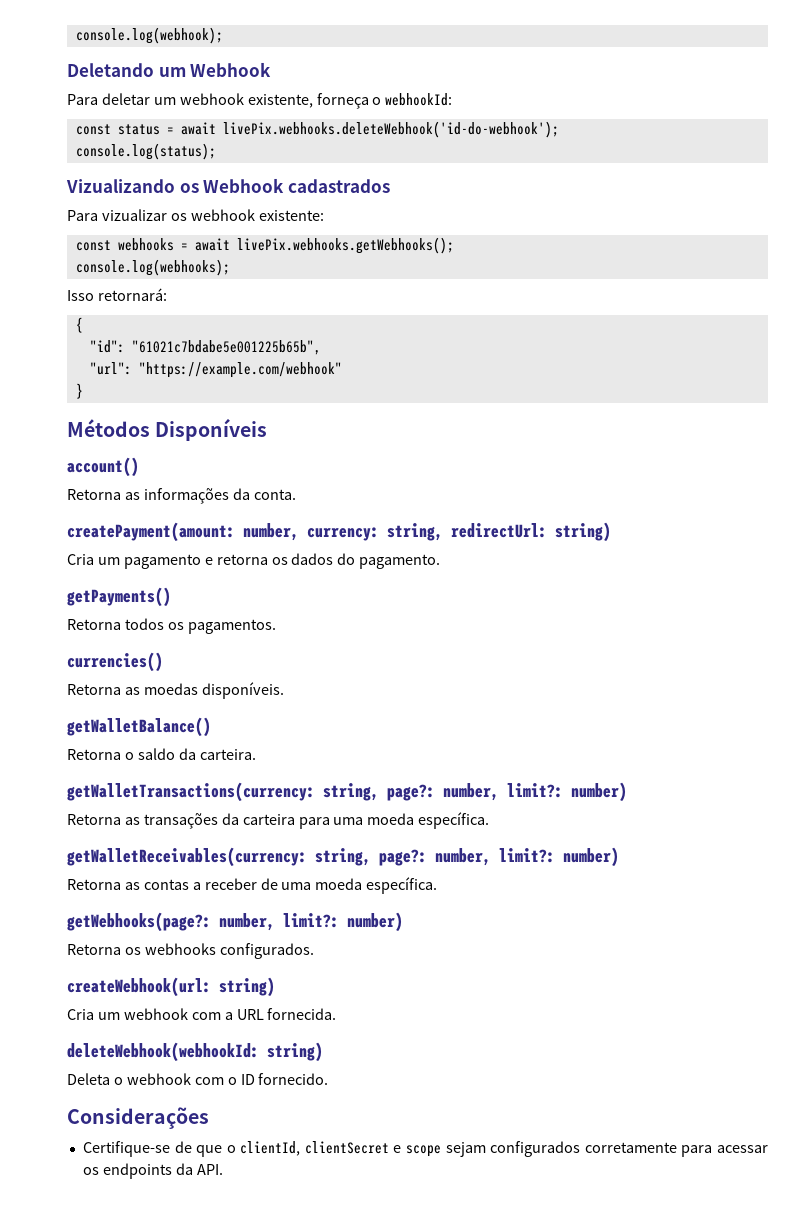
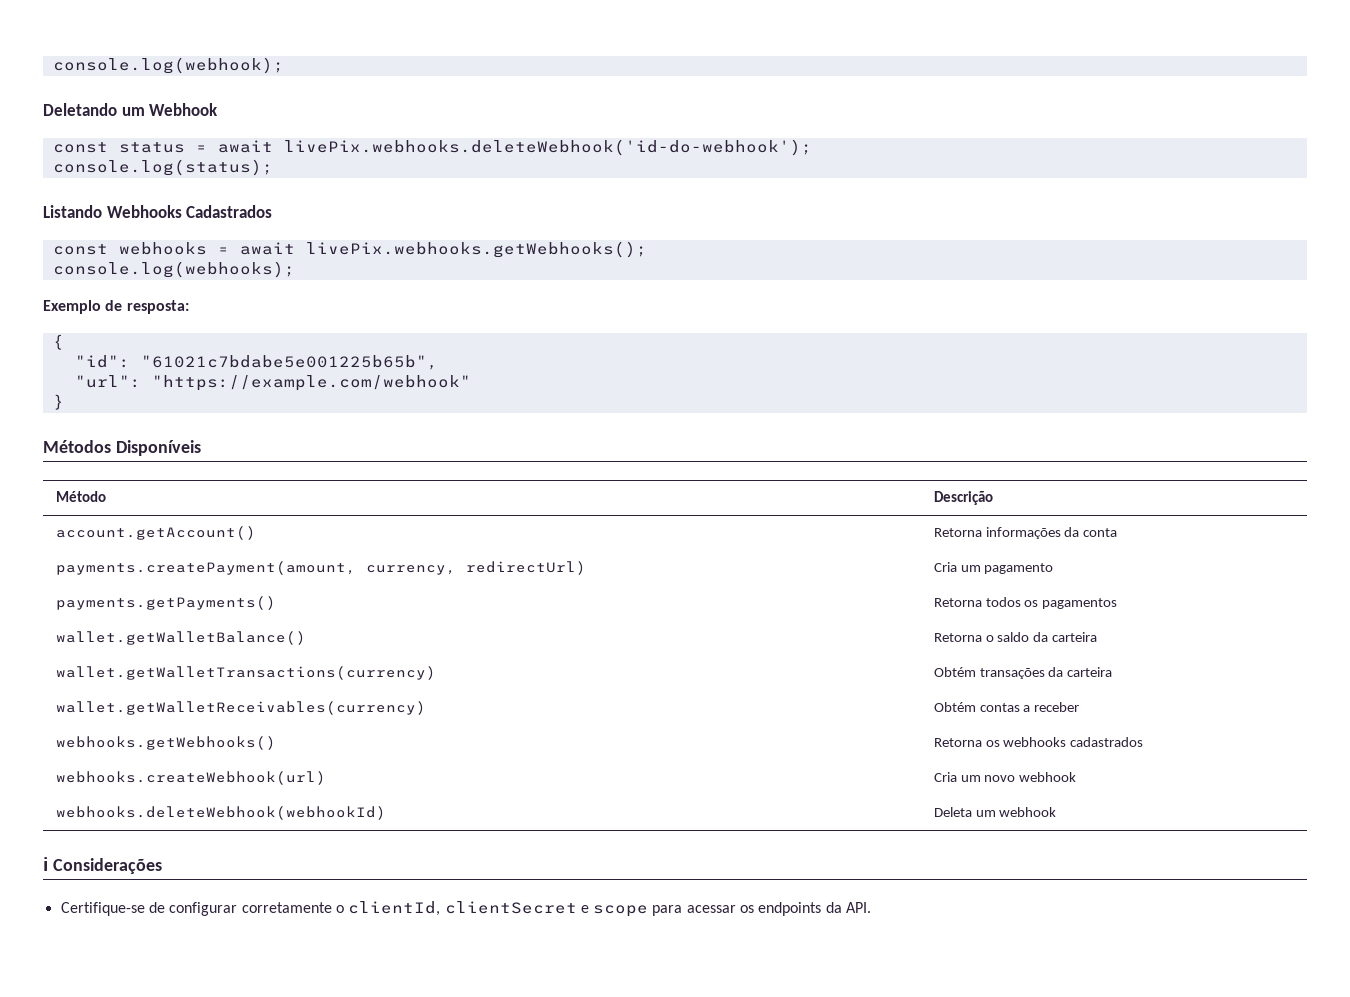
[67,93,453,109] // Para deletar um webhook existente, forneça o webhookId: -> (219, 109) none
[66,178,390,193] [67,209,324,221] Vizualizando os Webhook cadastrados // Para vizualizar os webhook existente: -> [43,205,273,218] Listando Webhooks Cadastrados
[67,288,167,301] Isso retornará: -> [43,300,189,314] Exemplo de resposta:
[67,457,139,477] [67,488,296,504] [67,522,611,542] [67,553,441,569] [67,587,171,607] [67,618,276,634] [67,652,163,672] [67,682,284,699] [67,717,211,737] [67,748,256,760] [67,782,627,802] [67,812,490,829] [67,847,619,867] [67,877,438,894] [67,912,403,932] [67,943,314,959] [67,977,275,997] [67,1008,337,1020] [67,1042,323,1062] [67,1073,329,1085] // account() // Retorna as informações da conta. // createPayment(amount: number, currency: string, redirectUrl: string) // Cria um pagamento e retorna os dados do pagamento. // getPayments() // Retorna todos os pagamentos. // currencies() // Retorna as moedas disponíveis. // getWalletBalance() // Retorna o saldo da carteira. // getWalletTransactions(currency: string, page?: number, limit?: number) // Retorna as transações da carteira para uma moeda específica. // getWalletReceivables(currency: string, page?: number, limit?: number) // Retorna as contas a receber de uma moeda específica. // getWebhooks(page?: number, limit?: number) // Retorna os webhooks configurados. // createWebhook(url: string) // Cria um webhook com a URL fornecida. // deleteWebhook(webhookId: string) // Deleta o webhook com o ID fornecido. // -> [55,491,106,502] [933,491,993,505] [55,526,256,540] [933,527,1118,539] [55,561,586,575] [933,562,1054,574] [55,596,276,610] [933,597,1118,609] [55,631,306,645] [933,632,1098,642] [55,666,436,680] [933,667,1113,679] [55,701,426,715] [933,702,1080,712] [55,736,276,750] [933,737,1144,747] [55,771,326,785] [933,772,1077,782] [55,806,386,820] [933,807,1057,817] [43,857,48,871] // Método | Descrição // account.getAccount() | Retorna informações da conta // payments.createPayment(amount, currency, redirectUrl) | Cria um pagamento // payments.getPayments() | Retorna todos os pagamentos // wallet.getWalletBalance() | Retorna o saldo da carteira // wallet.getWalletTransactions(currency) | Obtém transações da carteira // wallet.getWalletReceivables(currency) | Obtém contas a receber // webhooks.getWebhooks() | Retorna os webhooks cadastrados // webhooks.createWebhook(url) | Cria um novo webhook // webhooks.deleteWebhook(webhookId) | Deleta um webhook // ℹ
[196,1145,223,1157] que -> [169,902,332,916] configurar corretamente
[445,1141,677,1157] sejam configurados corretamente -> (649, 911) none

